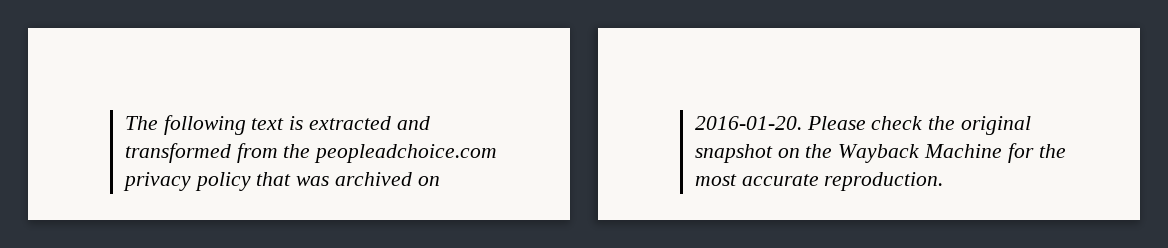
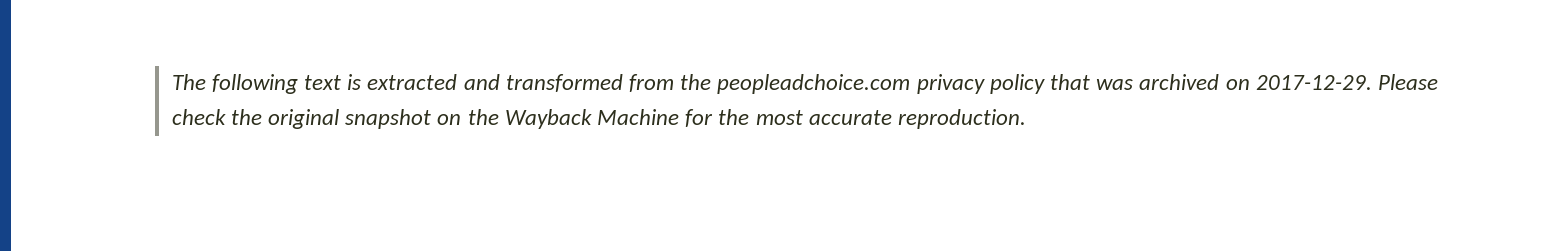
[694,116,802,130] 2016-01-20. -> [1255,75,1372,90] 2017-12-29.

